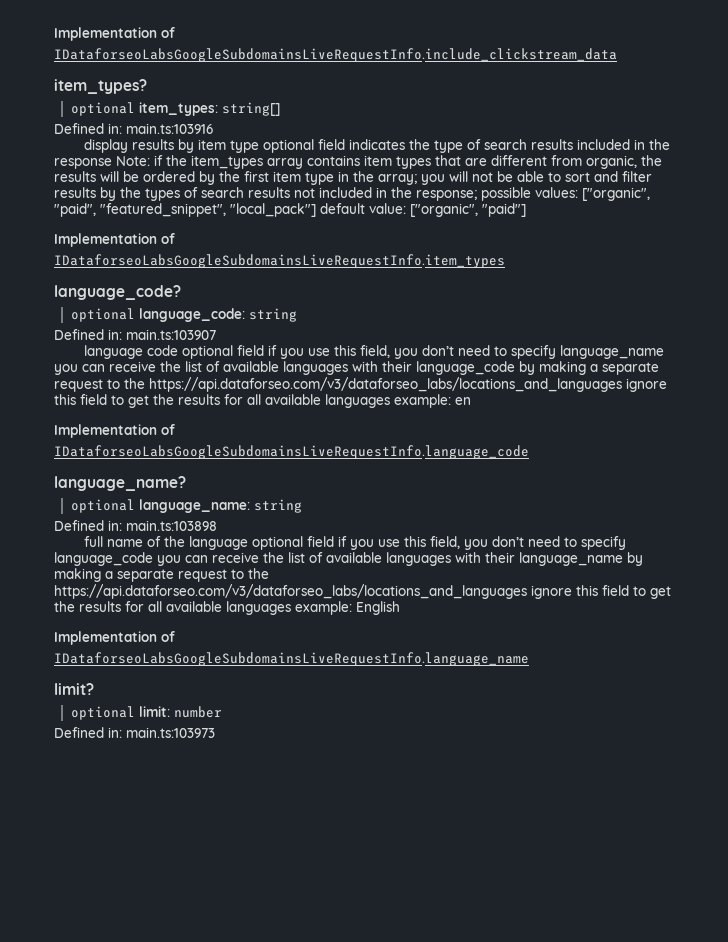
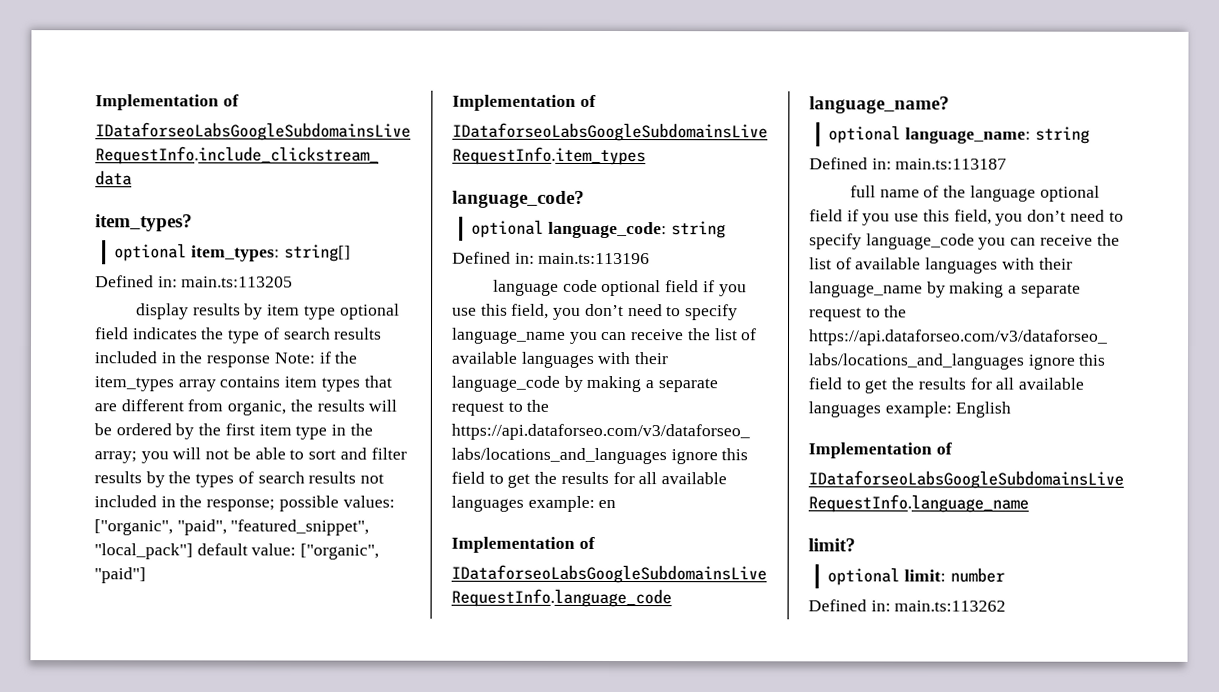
[126,123,213,134] main.ts:103916 -> [181,276,294,288] main.ts:113205
[126,329,216,340] main.ts:103907 -> [538,252,651,265] main.ts:113196
[126,520,217,531] main.ts:103898 -> [895,158,1008,170] main.ts:113187
[126,727,215,738] main.ts:103973 -> [894,600,1007,612] main.ts:113262

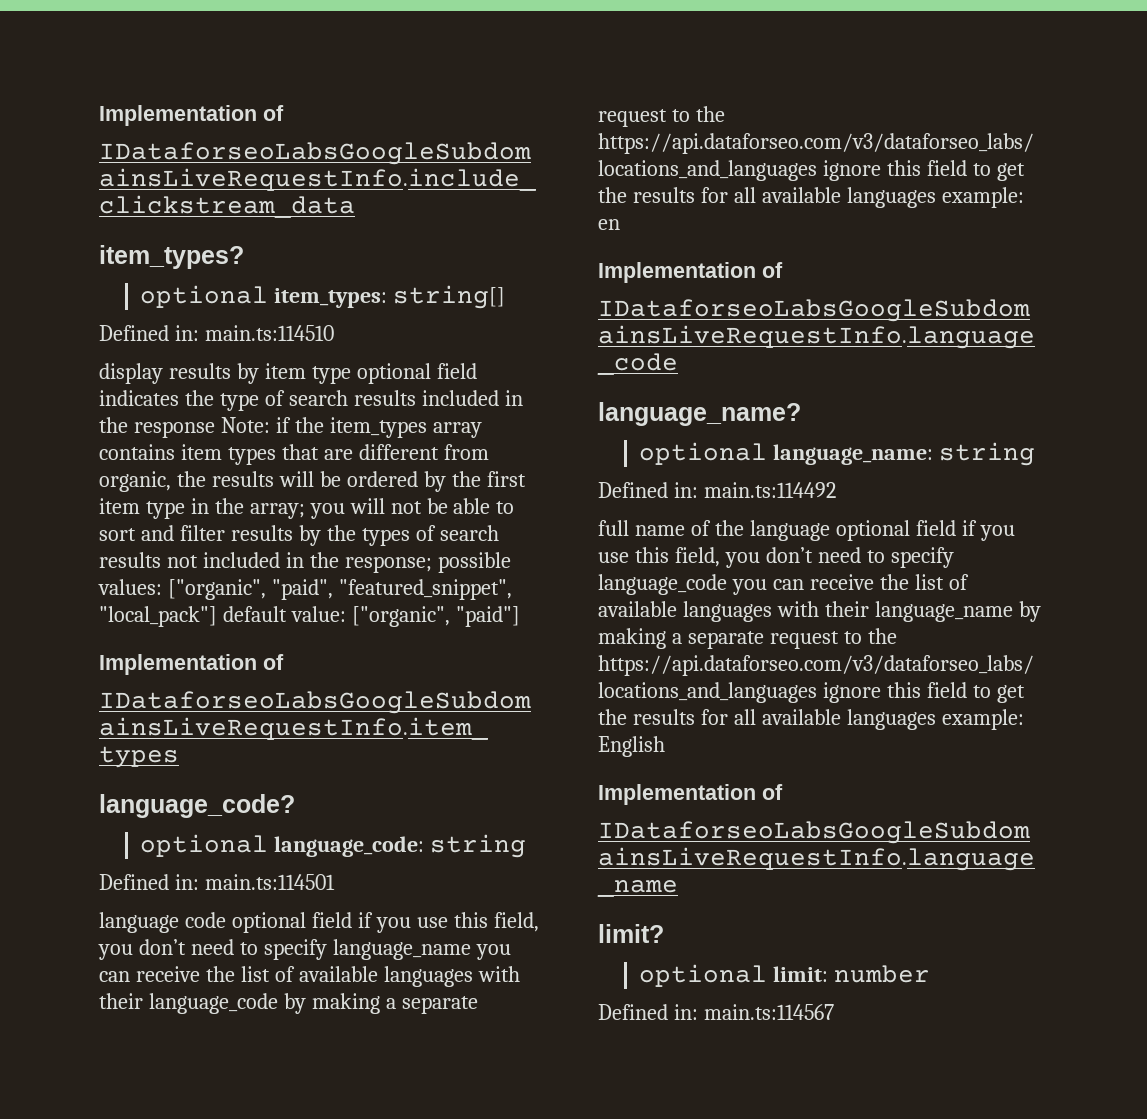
[181,276,294,288] main.ts:113205 -> [204,325,334,341] main.ts:114510
[538,252,651,265] main.ts:113196 -> [204,874,335,890] main.ts:114501
[895,158,1008,170] main.ts:113187 -> [703,482,836,498] main.ts:114492
[894,600,1007,612] main.ts:113262 -> [703,1004,834,1020] main.ts:114567

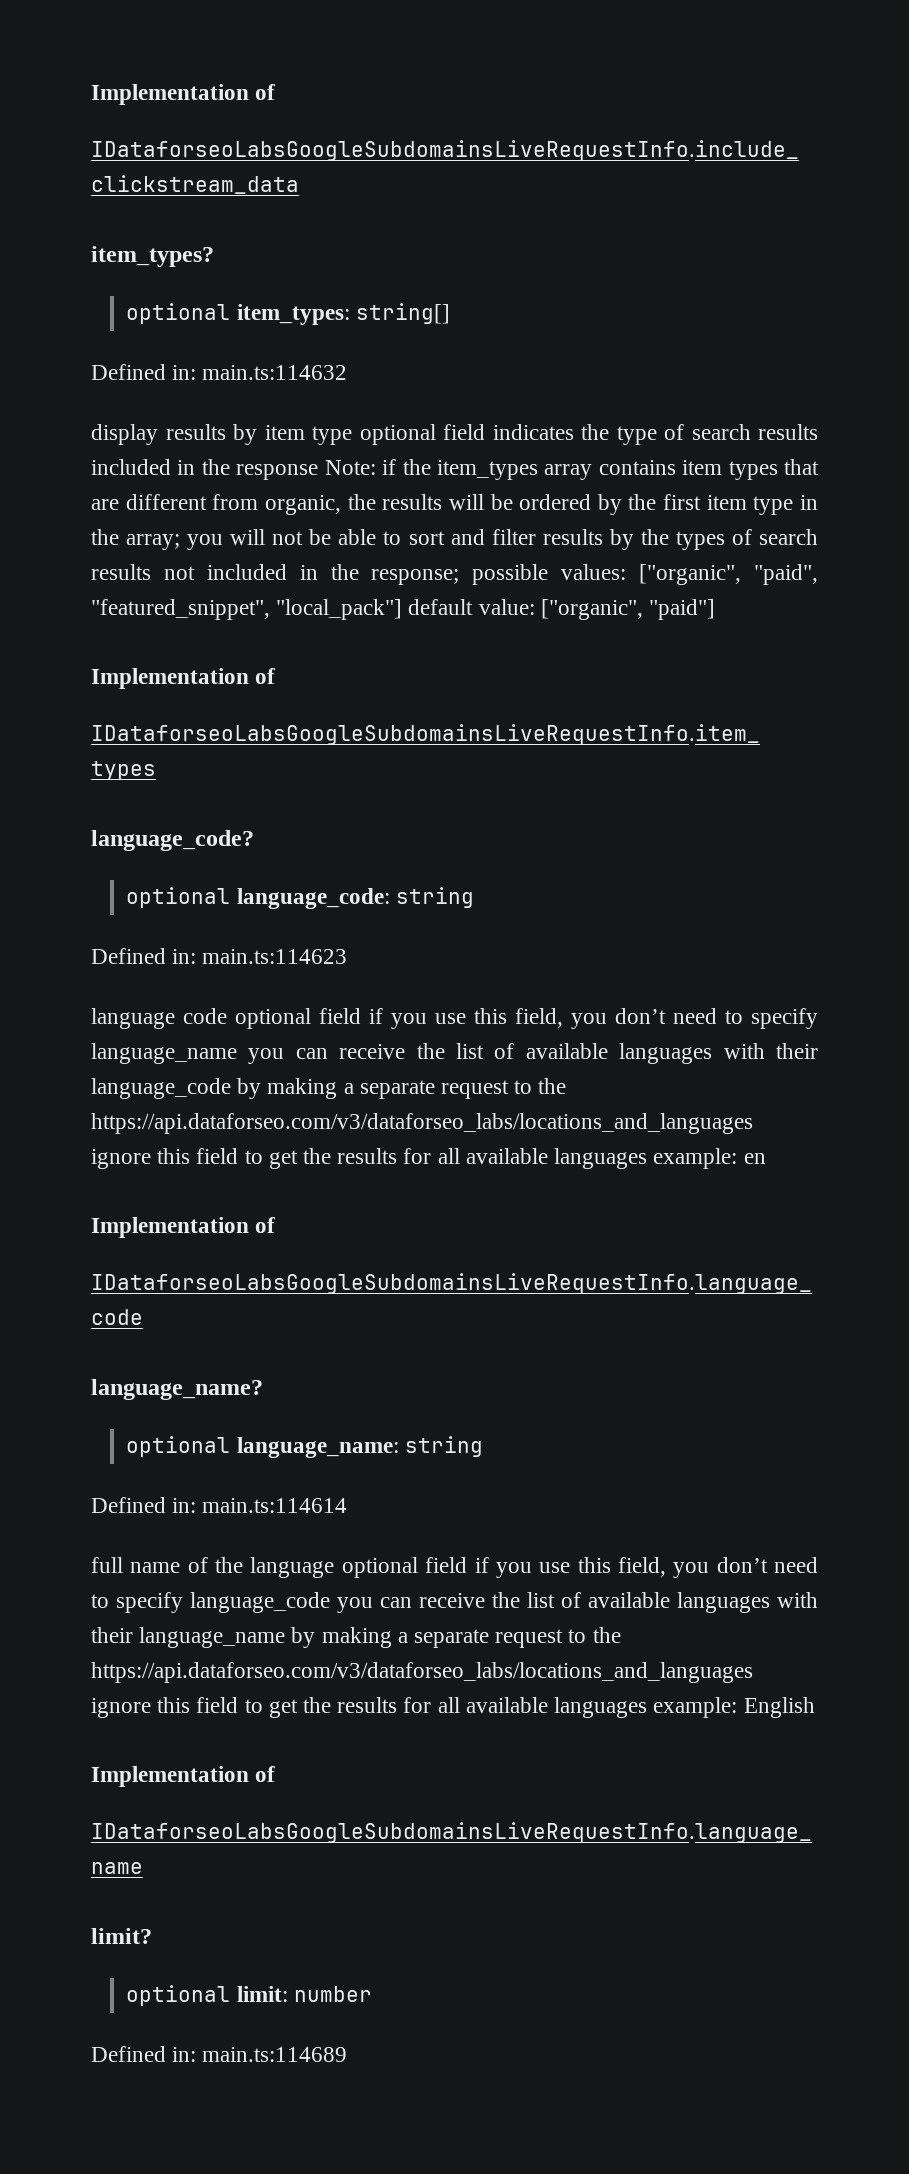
[204,325,334,341] main.ts:114510 -> [202,365,348,380] main.ts:114632
[204,874,335,890] main.ts:114501 -> [202,949,348,964] main.ts:114623
[703,482,836,498] main.ts:114492 -> [202,1498,348,1513] main.ts:114614
[703,1004,834,1020] main.ts:114567 -> [202,2047,348,2062] main.ts:114689

